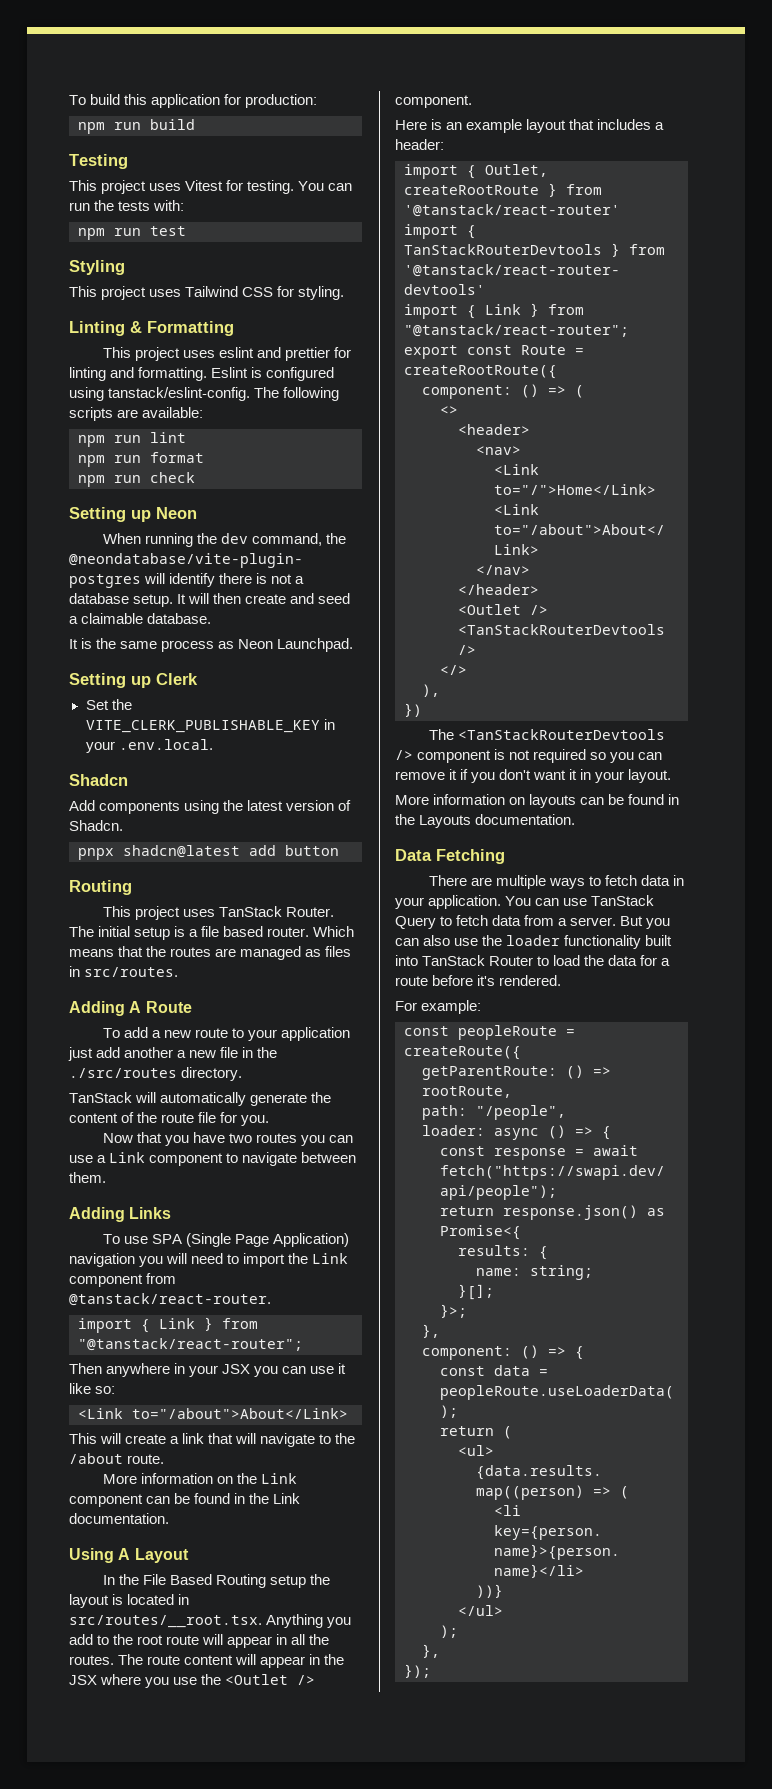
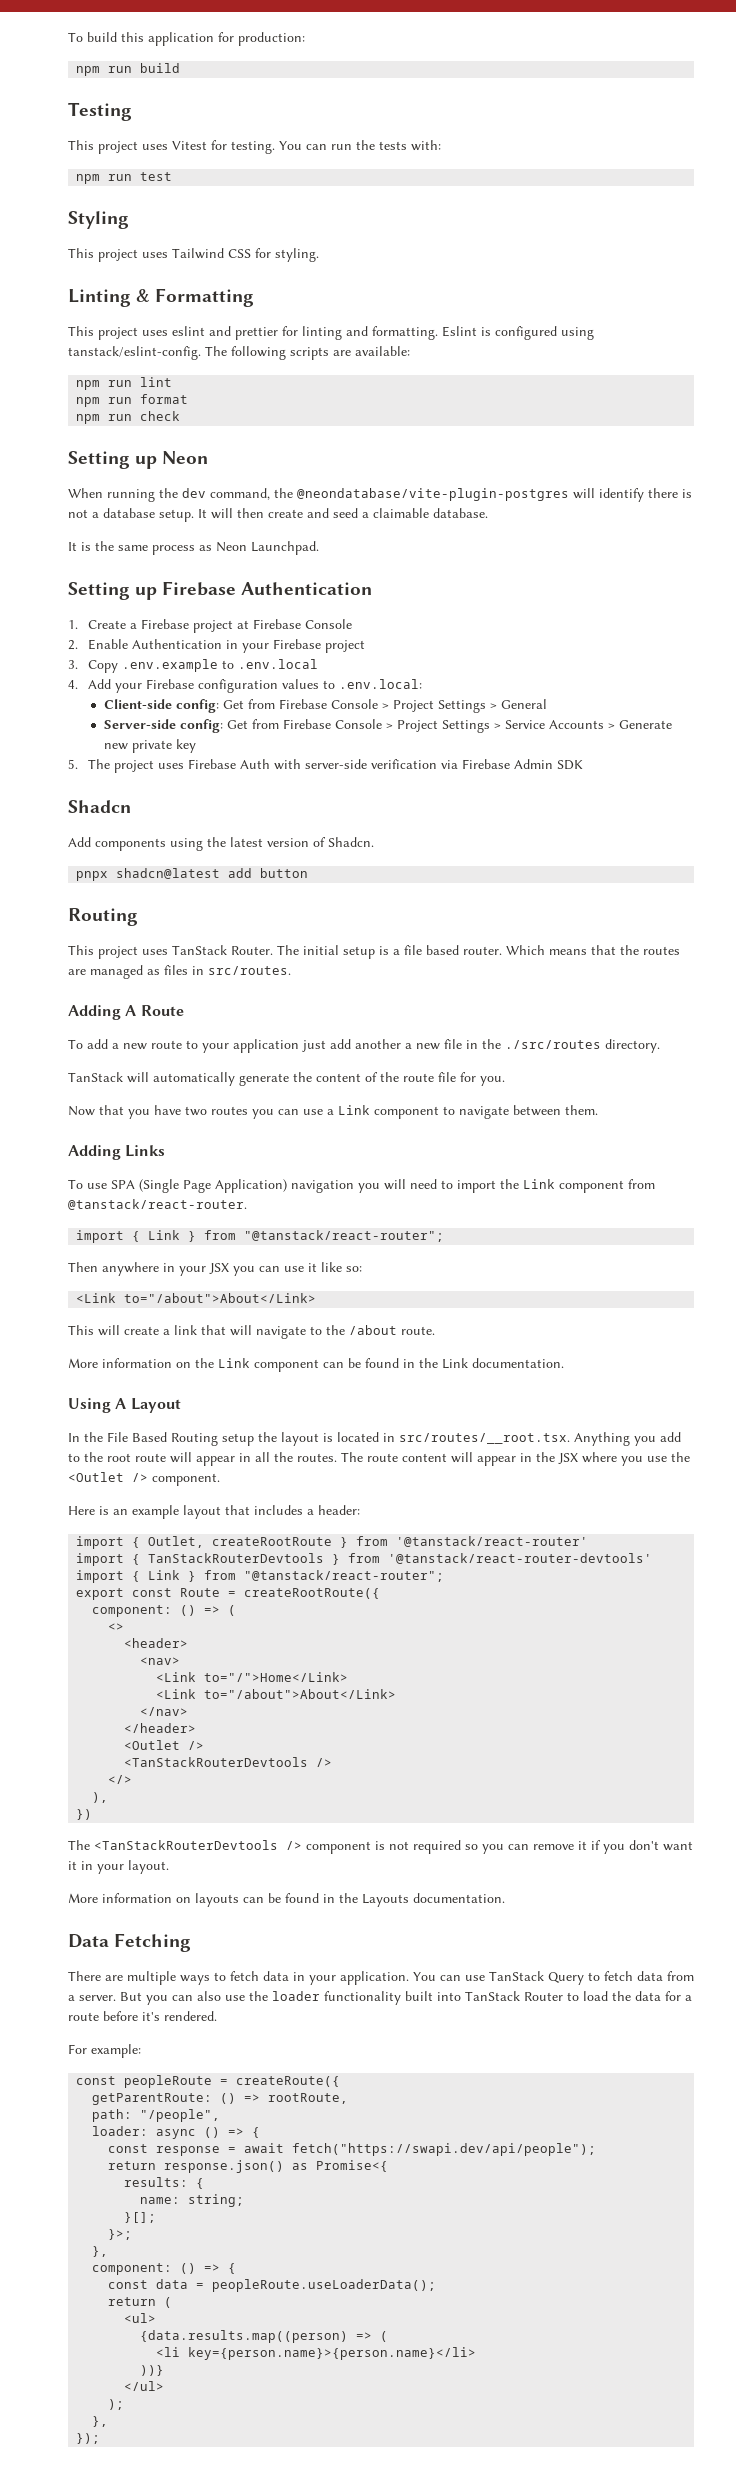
[156,673,198,685] [85,699,132,710] [85,719,335,733] [85,739,213,753] Clerk // Set the VITE_CLERK_PUBLISHABLE_KEY in your .env.local. -> [162,581,373,596] [68,619,353,633] [68,639,366,653] [68,659,319,673] [68,679,423,693] [103,699,547,713] [103,719,672,733] [103,739,196,753] [68,759,584,773] Firebase Authentication // 1. Create a Firebase project at Firebase Console // 2. Enable Authentication in your Firebase project // 3. Copy .env.example to .env.local // 4. Add your Firebase configuration values to .env.local: // Client-side config: Get from Firebase Console > Project Settings > General // Server-side config: Get from Firebase Console > Project Settings > Service Accounts > Generate new private key // 5. The project uses Firebase Auth with server-side verification via Firebase Admin SDK

